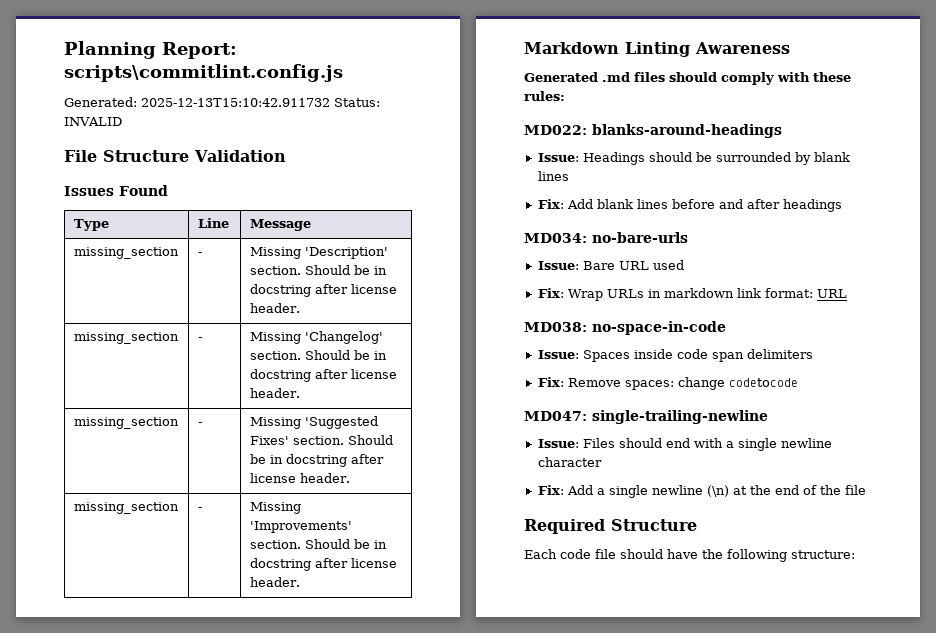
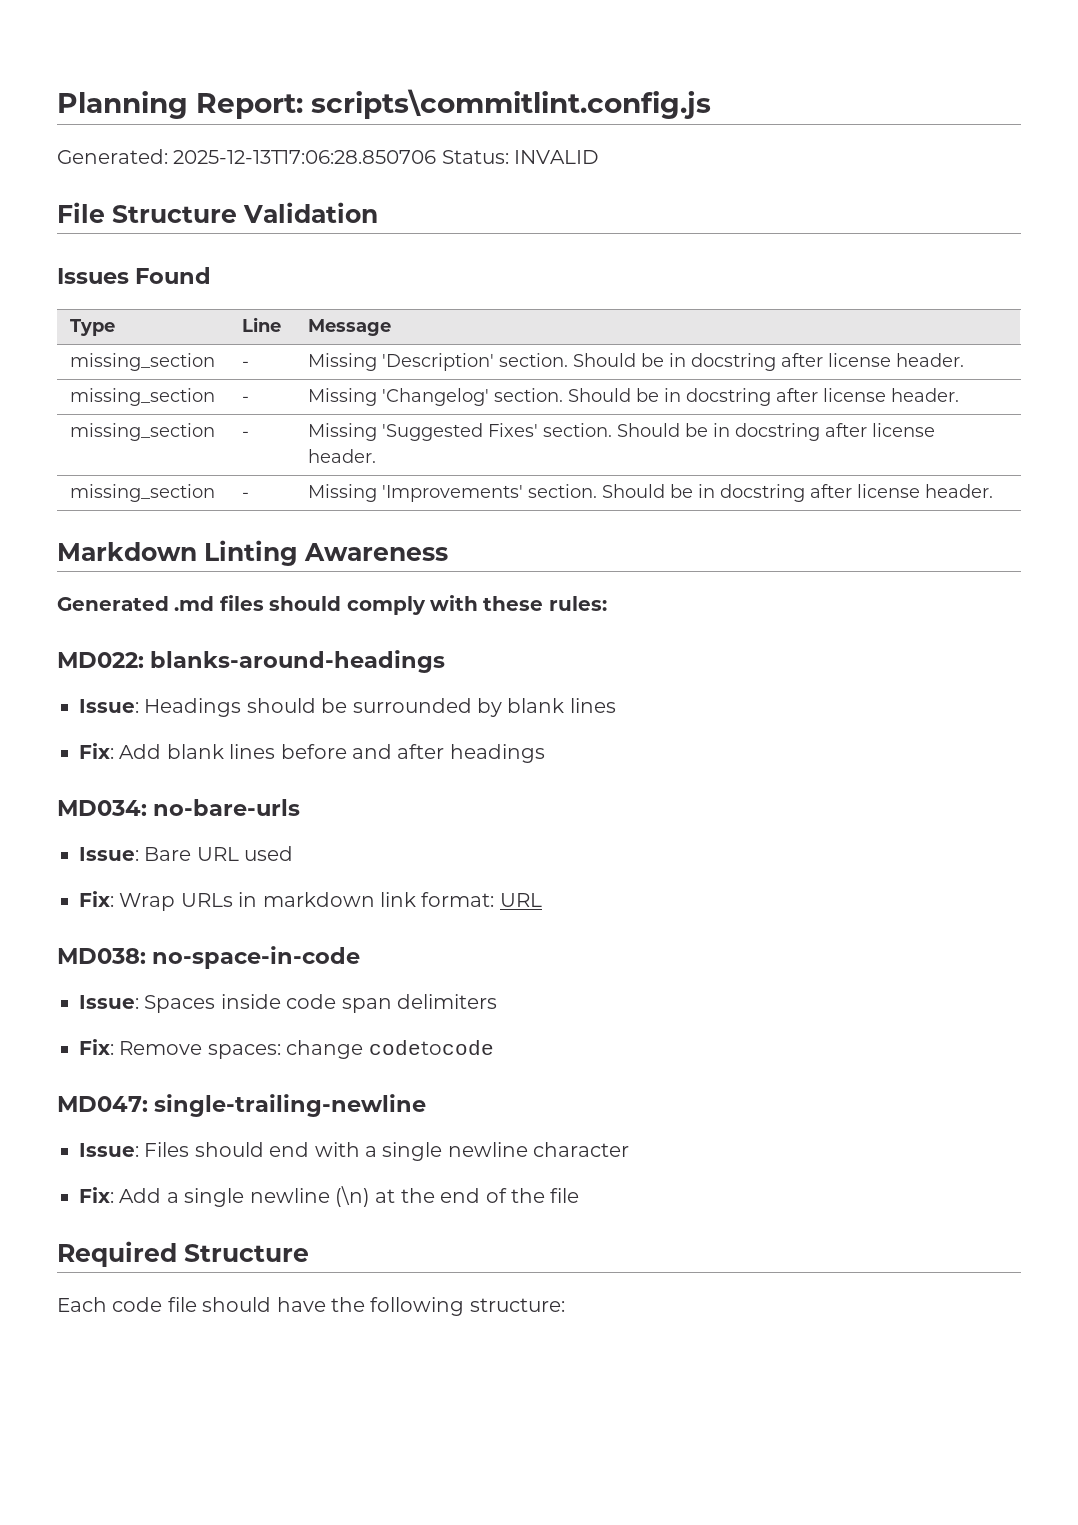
[141,98,330,107] 2025-12-13T15:10:42.911732 -> [173,150,437,164] 2025-12-13T17:06:28.850706

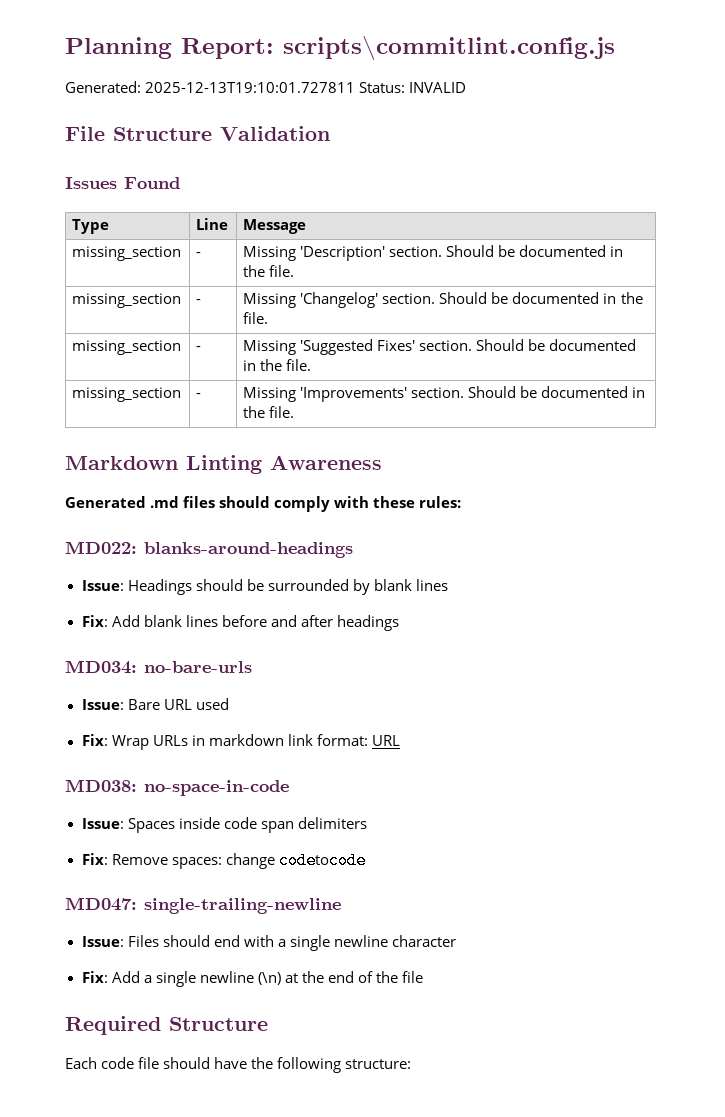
[173,150,437,164] 2025-12-13T17:06:28.850706 -> [145,82,356,93] 2025-12-13T19:10:01.727811
[669,353,965,371] in docstring after license header. -> [519,245,624,257] [243,265,295,277] documented in the file.
[664,388,960,406] in docstring after license header. -> [512,292,643,304] [243,312,269,324] documented in the file.
[713,423,936,441] [308,449,377,463] in docstring after license header. -> [549,339,637,351] [243,359,312,371] documented in the file.
[698,484,994,502] in docstring after license header. -> [541,386,646,398] [243,406,295,418] documented in the file.

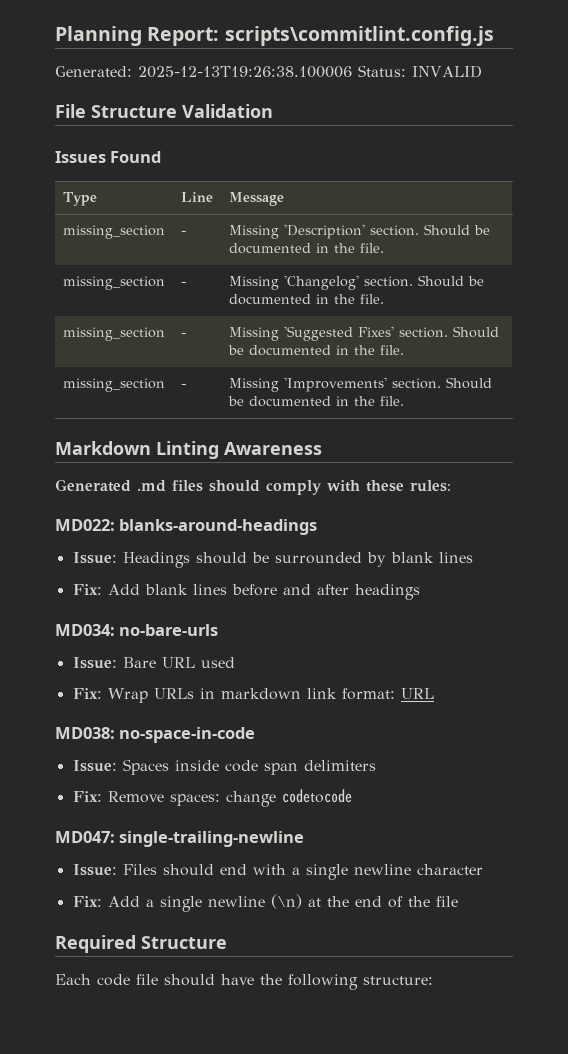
[145,82,356,93] 2025-12-13T19:10:01.727811 -> [138,66,352,78] 2025-12-13T19:26:38.100006

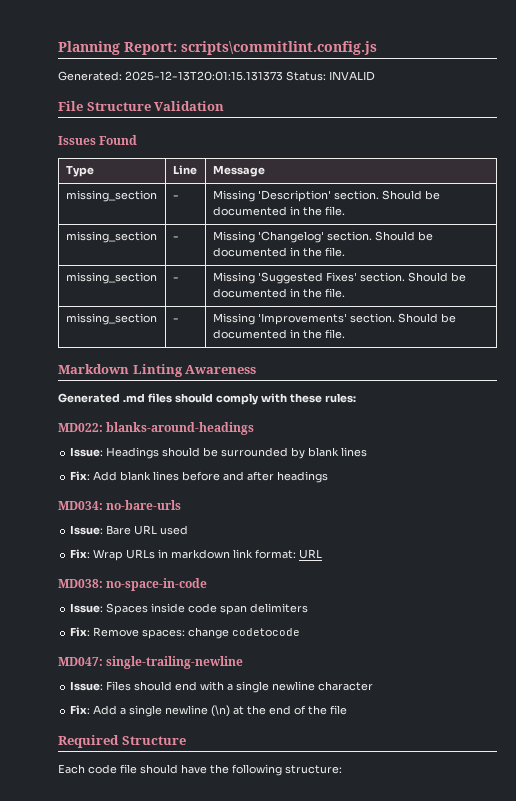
[138,66,352,78] 2025-12-13T19:26:38.100006 -> [125,71,283,81] 2025-12-13T20:01:15.131373

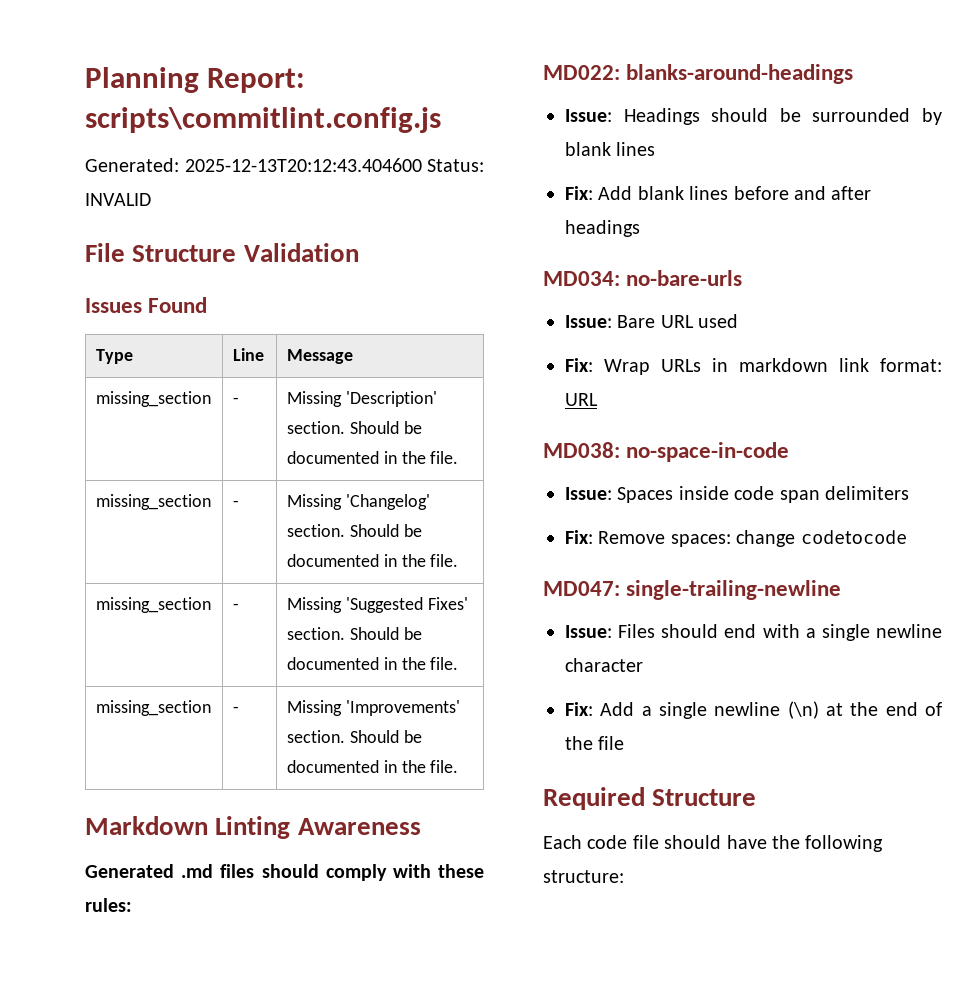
[125,71,283,81] 2025-12-13T20:01:15.131373 -> [184,158,422,172] 2025-12-13T20:12:43.404600

